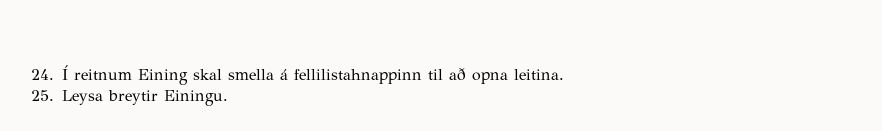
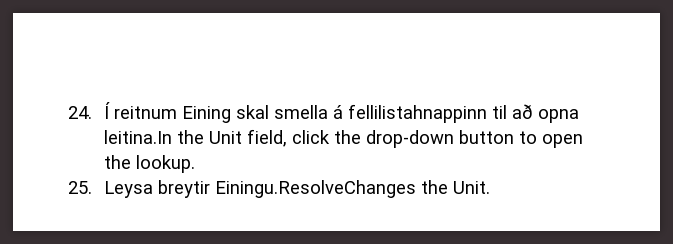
[514,69,564,80] leitina. -> [104,129,584,148] [104,155,196,173] leitina.In the Unit field, click the drop-down button to open the lookup.
[164,90,228,106] Einingu. -> [215,180,491,198] Einingu.ResolveChanges the Unit.

